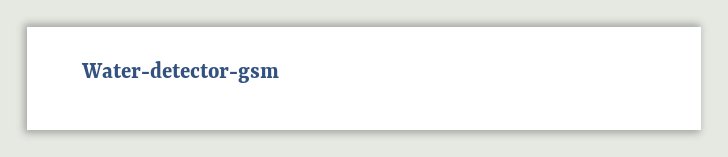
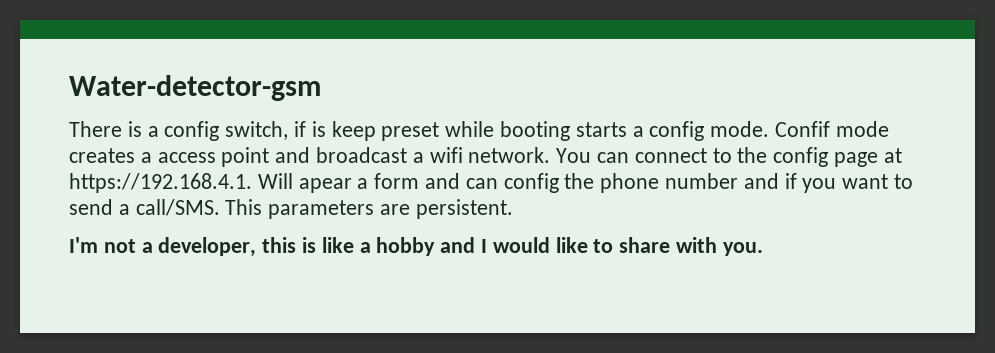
(279, 72) none -> [69,121,889,141] [69,147,902,167] [69,173,914,193] [69,199,513,219] [69,237,763,257] // There is a config switch, if is keep preset while booting starts a config mode. Confif mode creates a access point and broadcast a wifi network. You can connect to the config page at https://192.168.4.1. Will apear a form and can config the phone number and if you want to send a call/SMS. This parameters are persistent. // I'm not a developer, this is like a hobby and I would like to share with you.

